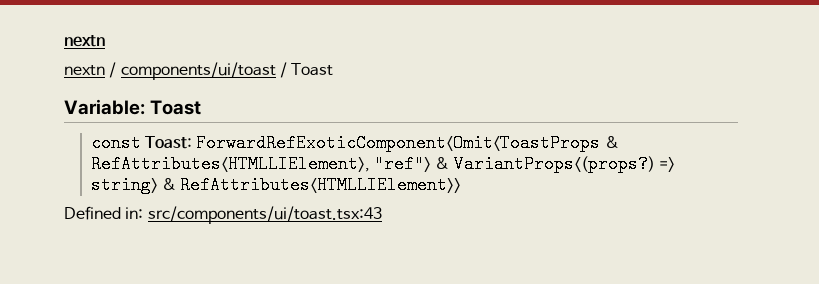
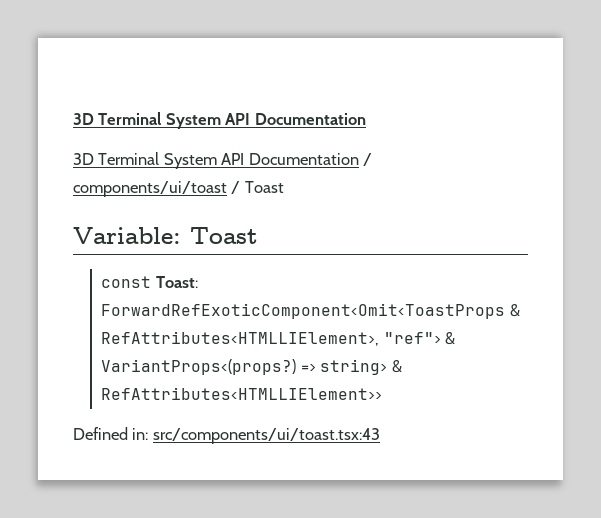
[64,35,105,47] [64,65,105,76] nextn // nextn -> [73,112,366,129] [73,152,359,169] 3D Terminal System API Documentation // 3D Terminal System API Documentation

